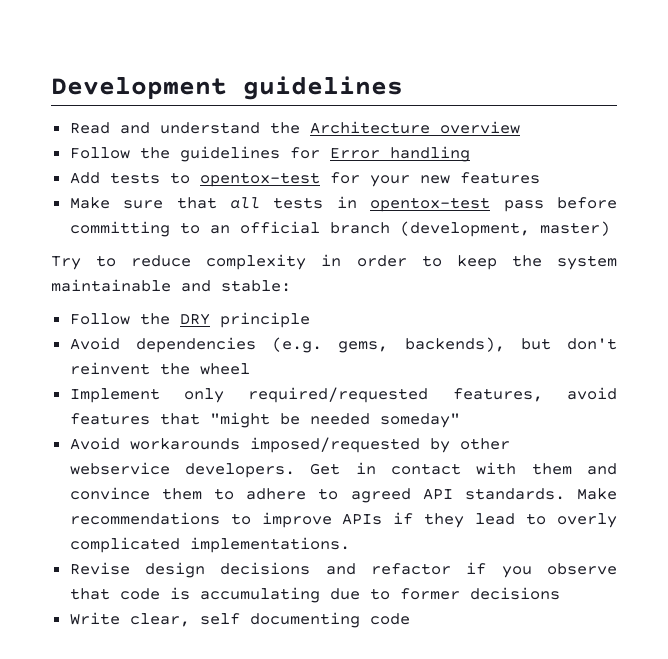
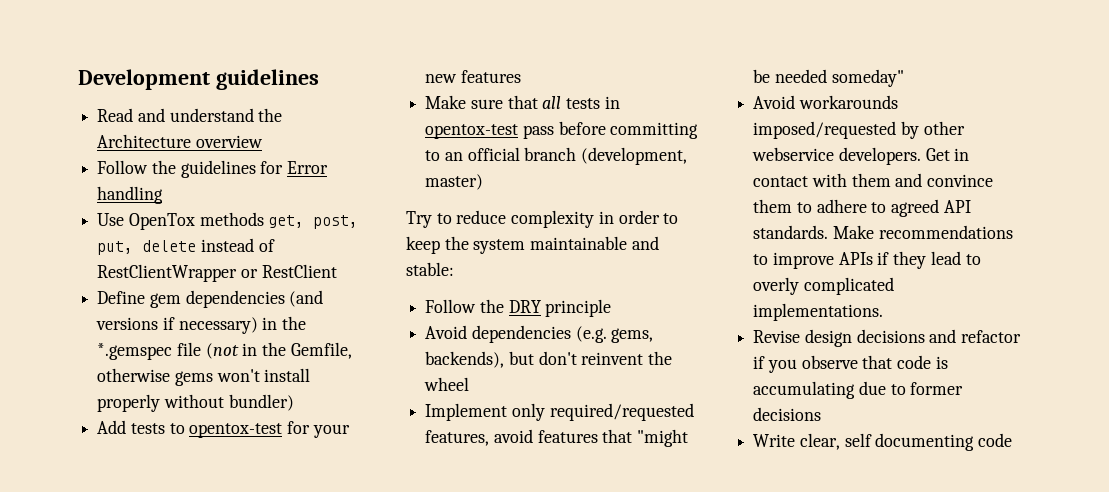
(470, 154) none -> [97,212,359,230] [97,238,275,255] [97,264,337,282] [97,290,324,308] [96,316,307,334] [97,342,352,360] [97,368,311,386] [97,394,294,412] // Use OpenTox methods get, post, put, delete instead of RestClientWrapper or RestClient // Define gem dependencies (and versions if necessary) in the *.gemspec file (not in the Gemfile, otherwise gems won't install properly without bundler)

